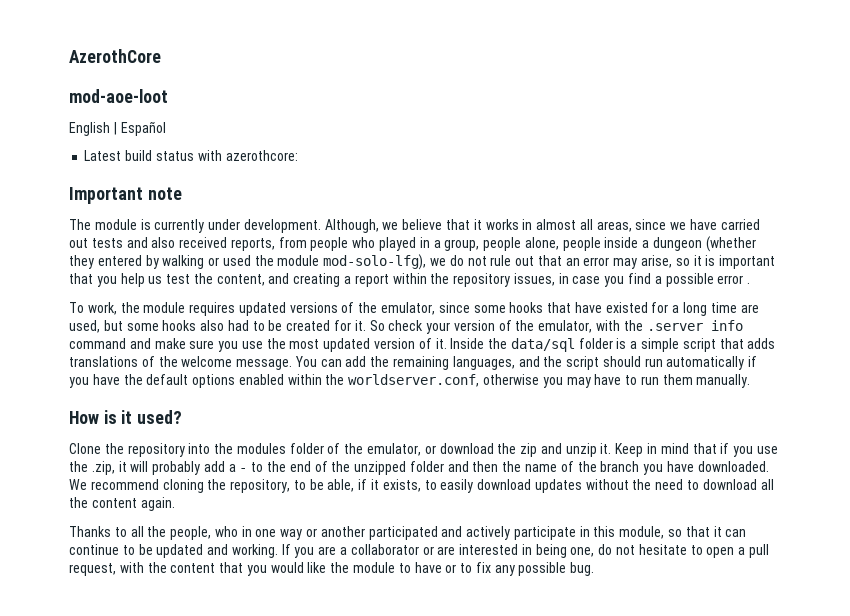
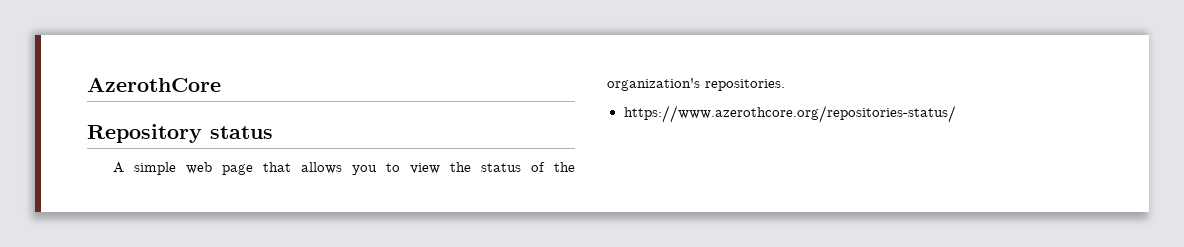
[69,89,168,103] [69,121,166,136] [84,150,298,161] [69,187,182,204] [69,219,760,233] [69,236,756,252] [69,254,776,270] [69,273,751,287] [69,302,759,316] [69,320,743,334] [69,338,776,352] [69,356,758,370] [69,374,751,388] [69,410,183,424] [69,443,778,457] [69,461,769,475] [69,479,774,493] [69,497,175,511] [69,526,747,540] [69,544,769,558] [69,562,595,576] mod-aoe-loot // English | Español // Latest build status with azerothcore: // Important note // The module is currently under development. Although, we believe that it works in almost all areas, since we have carried out tests and also received reports, from people who played in a group, people alone, people inside a dungeon (whether they entered by walking or used the module mod-solo-lfg), we do not rule out that an error may arise, so it is important that you help us test the content, and creating a report within the repository issues, in case you find a possible error . // To work, the module requires updated versions of the emulator, since some hooks that have existed for a long time are used, but some hooks also had to be created for it. So check your version of the emulator, with the .server info command and make sure you use the most updated version of it. Inside the data/sql folder is a simple script that adds translations of the welcome message. You can add the remaining languages, and the script should run automatically if you have the default options enabled within the worldserver.conf, otherwise you may have to run them manually. // How is it used? // Clone the repository into the modules folder of the emulator, or download the zip and unzip it. Keep in mind that if you use the .zip, it will probably add a - to the end of the unzipped folder and then the name of the branch you have downloaded. We recommend cloning the repository, to be able, if it exists, to easily download updates without the need to download all the content again. // Thanks to all the people, who in one way or another participated and actively participate in this module, so that it can continue to be updated and working. If you are a collaborator or are interested in being one, do not hesitate to open a pull request, with the content that you would like the module to have or to fix any possible bug. -> [87,124,273,143] [112,162,576,175] [607,78,785,91] [623,105,956,123] Repository status // A simple web page that allows you to view the status of the organization's repositories. // https://www.azerothcore.org/repositories-status/

